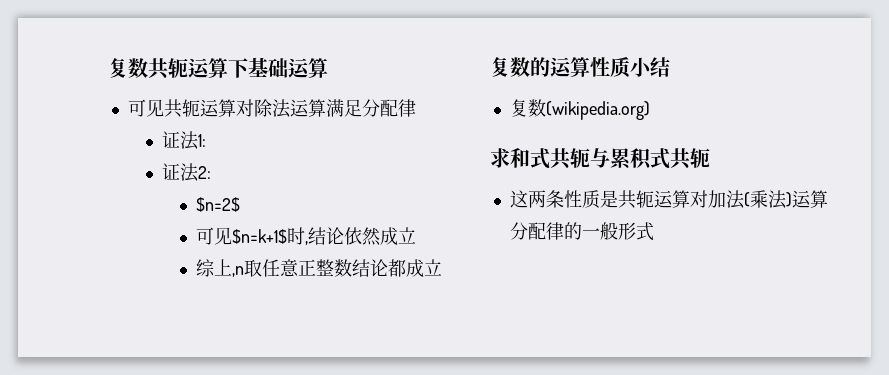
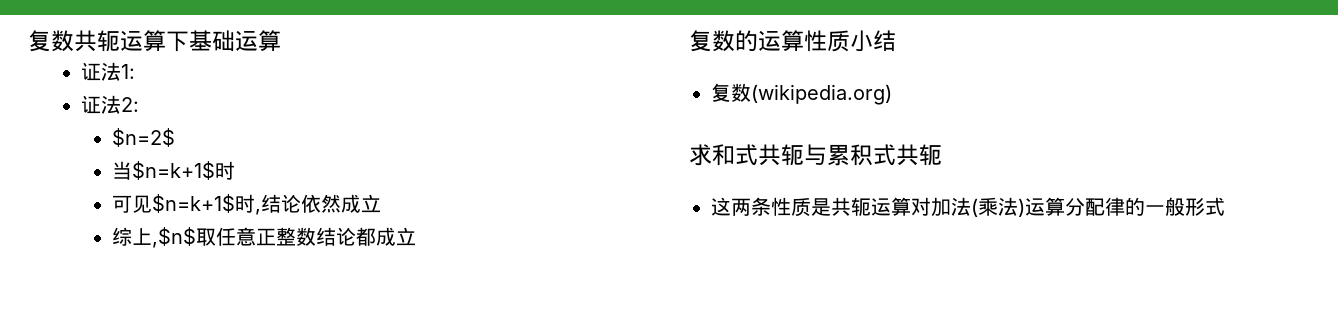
[127,99,416,118] // 可见共轭运算对除法运算满足分配律 -> (281, 41) none
(240, 204) none -> [111,161,235,180] // 当$n=k+1$时
[231,266,244,277] ,n -> [151,227,196,248] ,$n$

